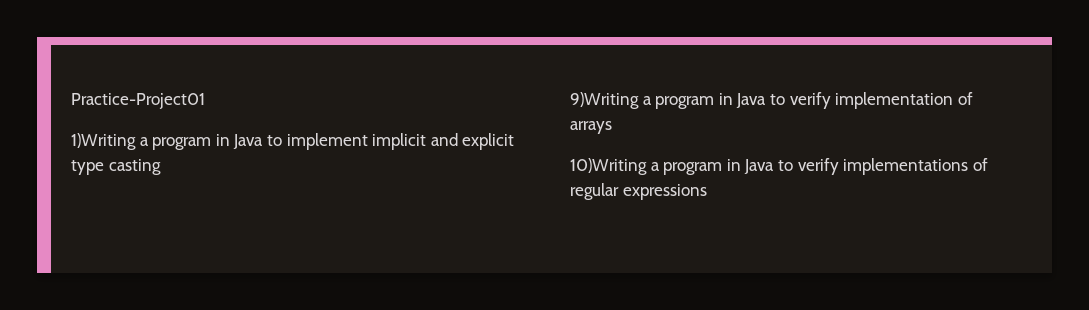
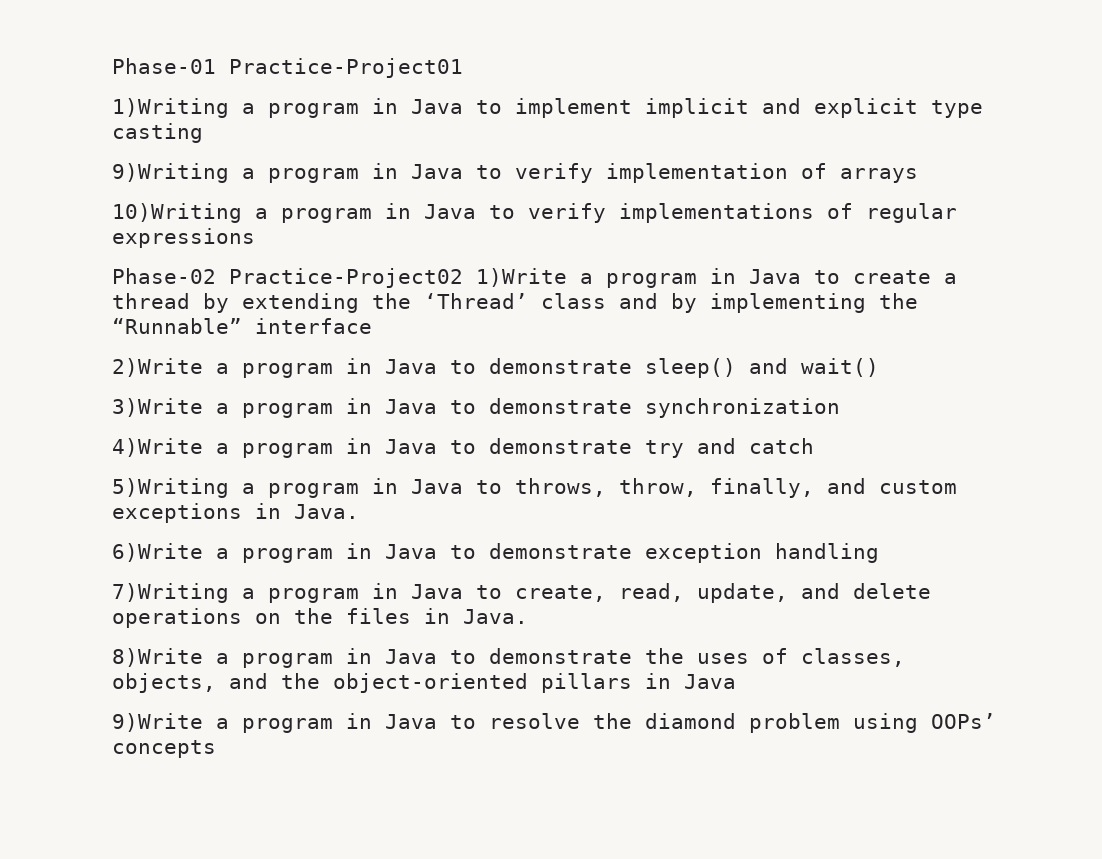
(71, 101) none -> [112,58,216,74] Phase-01
(707, 192) none -> [112,268,957,288] [112,293,918,313] [112,318,372,334] [112,358,879,378] [112,398,840,418] [112,438,814,458] [112,478,957,498] [112,503,359,523] [112,543,879,563] [112,583,931,603] [112,608,528,628] [112,648,905,668] [112,673,736,693] [112,713,996,733] [112,740,216,758] // Phase-02 Practice-Project02 1)Write a program in Java to create a thread by extending the ‘Thread’ class and by implementing the “Runnable” interface // 2)Write a program in Java to demonstrate sleep() and wait() // 3)Write a program in Java to demonstrate synchronization // 4)Write a program in Java to demonstrate try and catch // 5)Writing a program in Java to throws, throw, finally, and custom exceptions in Java. // 6)Write a program in Java to demonstrate exception handling // 7)Writing a program in Java to create, read, update, and delete operations on the files in Java. // 8)Write a program in Java to demonstrate the uses of classes, objects, and the object-oriented pillars in Java // 9)Write a program in Java to resolve the diamond problem using OOPs’ concepts

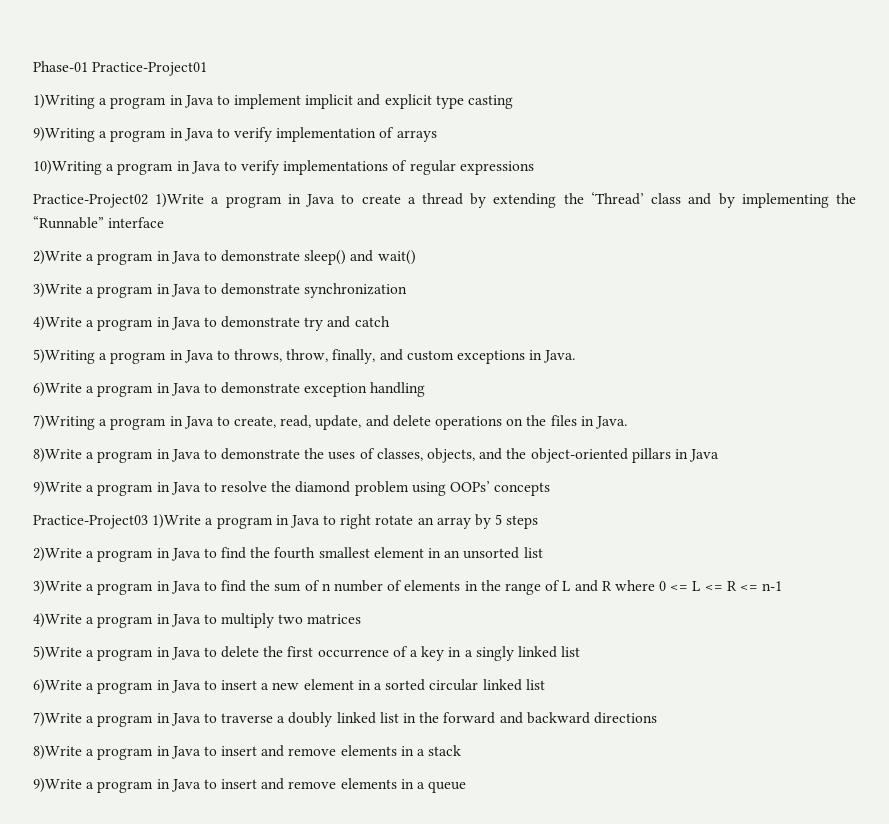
[112,268,216,284] Phase-02 -> (534, 168) none
(216, 749) none -> [33,514,539,529] [33,547,543,562] [33,580,783,595] [33,613,362,628] [33,646,581,661] [33,679,545,694] [33,712,657,727] [33,745,462,760] [33,778,467,793] // Practice-Project03 1)Write a program in Java to right rotate an array by 5 steps // 2)Write a program in Java to find the fourth smallest element in an unsorted list // 3)Write a program in Java to find the sum of n number of elements in the range of L and R where 0 <= L <= R <= n-1 // 4)Write a program in Java to multiply two matrices // 5)Write a program in Java to delete the first occurrence of a key in a singly linked list // 6)Write a program in Java to insert a new element in a sorted circular linked list // 7)Write a program in Java to traverse a doubly linked list in the forward and backward directions // 8)Write a program in Java to insert and remove elements in a stack // 9)Write a program in Java to insert and remove elements in a queue

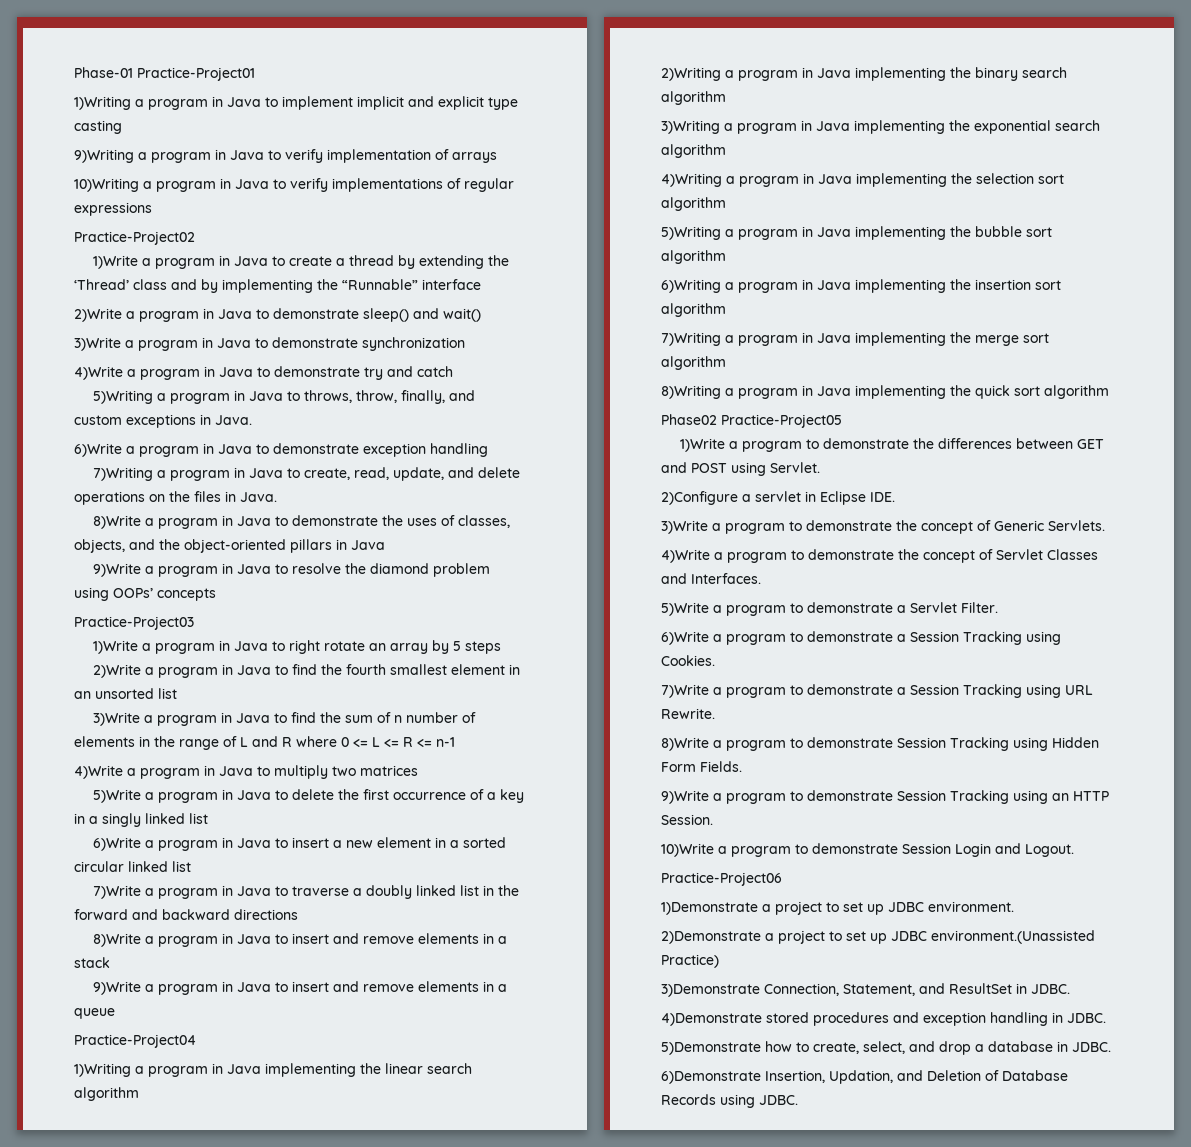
(148, 201) none -> (195, 238) //
(148, 522) none -> (194, 623) //
(467, 787) none -> [74,1034,196,1048] [74,1063,472,1077] [74,1087,139,1101] [661,67,1067,81] [661,91,726,105] [661,120,1100,134] [661,144,726,158] [661,173,1064,187] [661,197,726,211] [661,226,1052,240] [661,250,726,264] [661,279,1061,293] [661,303,726,317] [661,332,1049,346] [661,356,726,370] [661,385,1109,399] [661,414,842,428] [680,438,1105,452] [661,462,820,476] [661,491,895,505] [661,520,1105,534] [661,549,1098,563] [661,573,761,584] [661,602,998,616] [661,631,1061,645] [661,655,715,666] [661,684,1093,698] [661,708,715,719] [661,737,1099,751] [661,761,742,772] [661,790,1109,804] [661,814,713,825] [661,843,1074,857] [661,872,782,886] [661,901,1014,915] [661,930,1095,944] [661,954,719,968] [661,983,1070,997] [661,1012,1106,1026] [661,1041,1111,1055] [661,1070,1068,1084] [661,1094,798,1108] // Practice-Project04 // 1)Writing a program in Java implementing the linear search algorithm // 2)Writing a program in Java implementing the binary search algorithm // 3)Writing a program in Java implementing the exponential search algorithm // 4)Writing a program in Java implementing the selection sort algorithm // 5)Writing a program in Java implementing the bubble sort algorithm // 6)Writing a program in Java implementing the insertion sort algorithm // 7)Writing a program in Java implementing the merge sort algorithm // 8)Writing a program in Java implementing the quick sort algorithm // Phase02 Practice-Project05 // 1)Write a program to demonstrate the differences between GET and POST using Servlet. // 2)Configure a servlet in Eclipse IDE. // 3)Write a program to demonstrate the concept of Generic Servlets. // 4)Write a program to demonstrate the concept of Servlet Classes and Interfaces. // 5)Write a program to demonstrate a Servlet Filter. // 6)Write a program to demonstrate a Session Tracking using Cookies. // 7)Write a program to demonstrate a Session Tracking using URL Rewrite. // 8)Write a program to demonstrate Session Tracking using Hidden Form Fields. // 9)Write a program to demonstrate Session Tracking using an HTTP Session. // 10)Write a program to demonstrate Session Login and Logout. // Practice-Project06 // 1)Demonstrate a project to set up JDBC environment. // 2)Demonstrate a project to set up JDBC environment.(Unassisted Practice) // 3)Demonstrate Connection, Statement, and ResultSet in JDBC. // 4)Demonstrate stored procedures and exception handling in JDBC. // 5)Demonstrate how to create, select, and drop a database in JDBC. // 6)Demonstrate Insertion, Updation, and Deletion of Database Records using JDBC.

